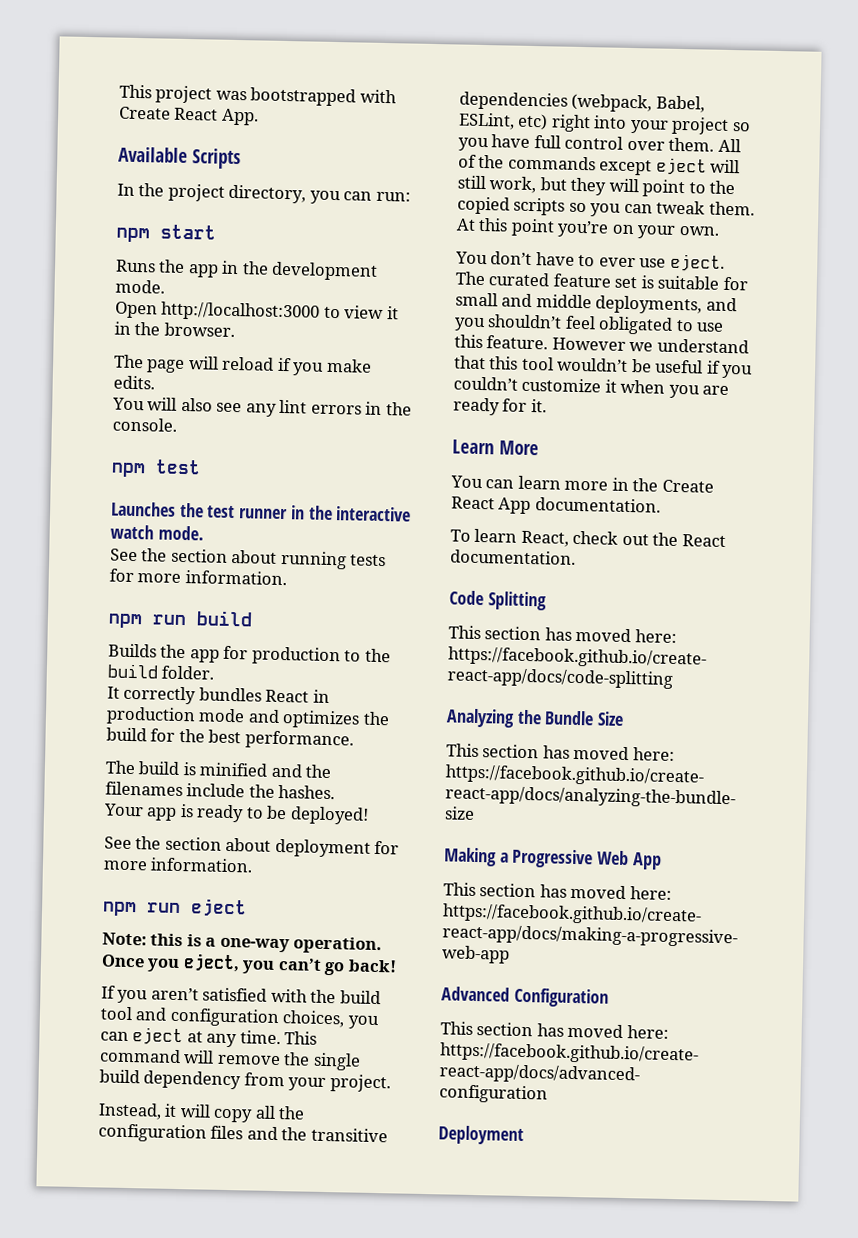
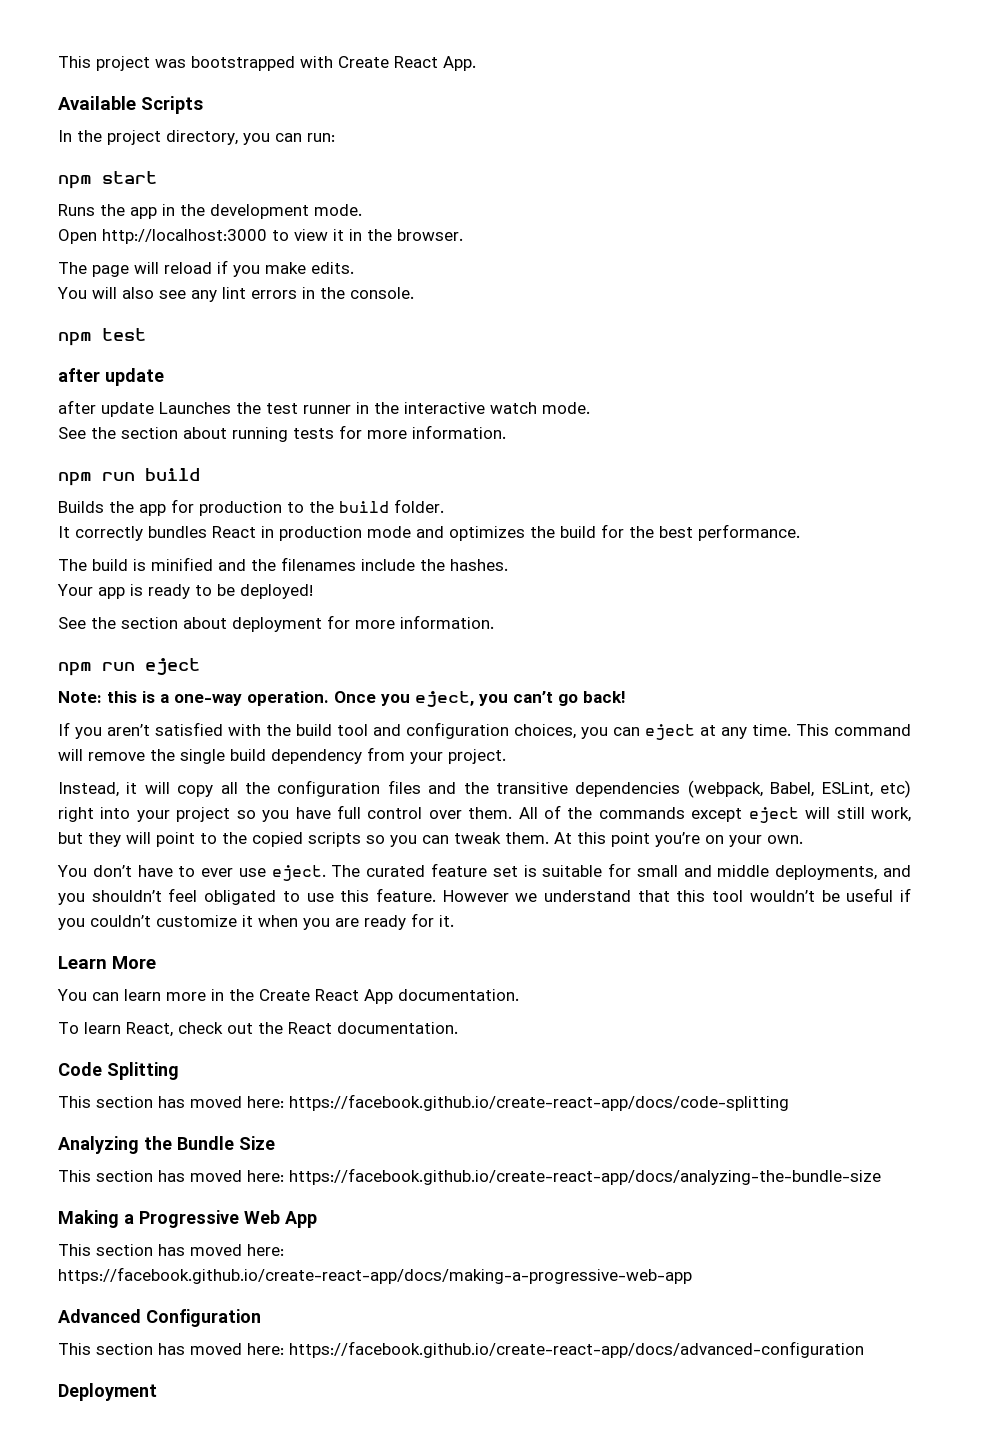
(201, 467) none -> [58,368,164,386] [58,400,154,417] after update // after update

